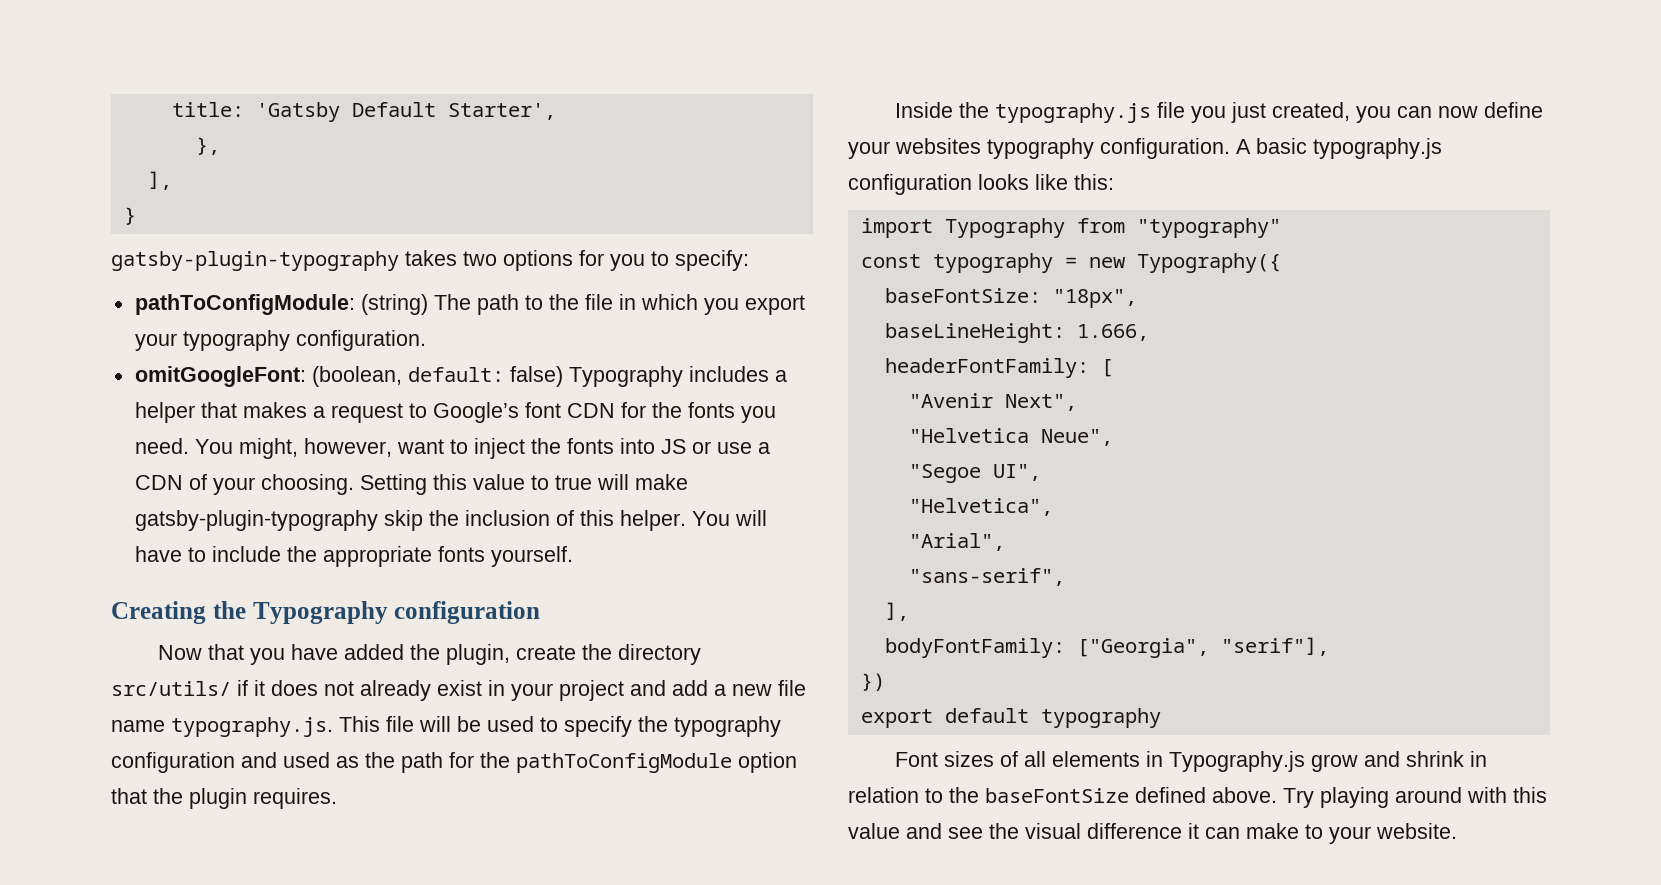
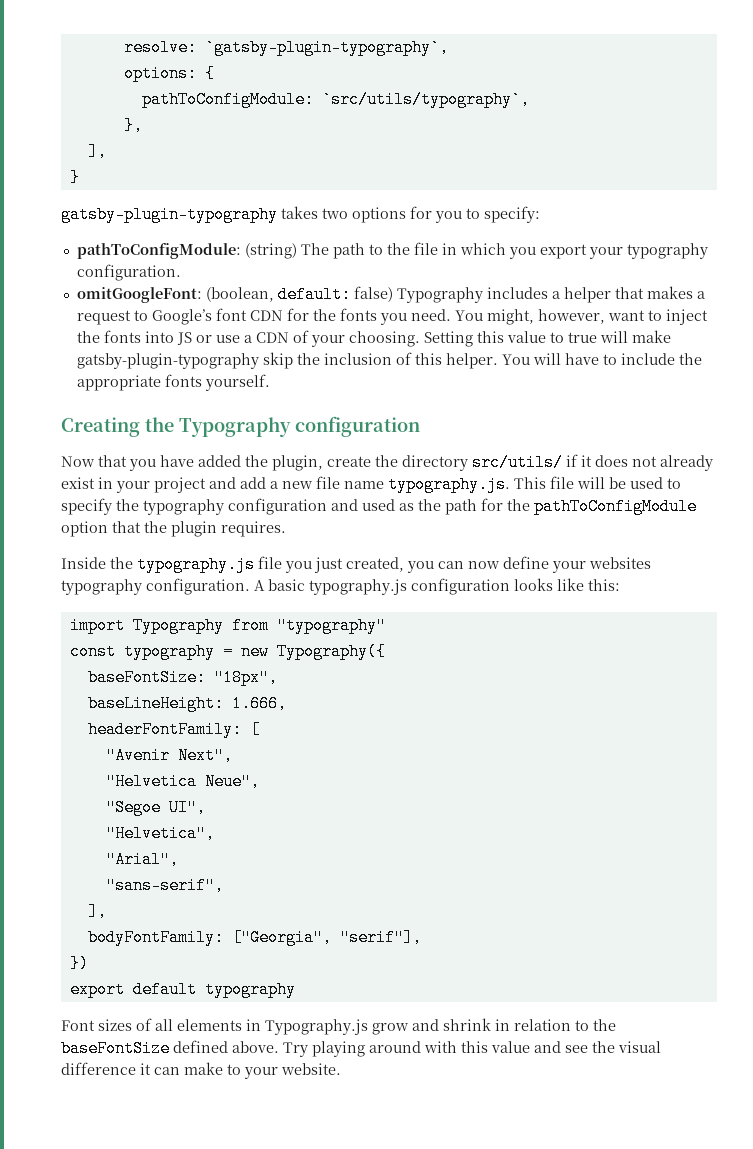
[171,102,556,122] title: 'Gatsby Default Starter', -> [123,39,449,56] [123,65,215,82] [141,91,530,108] resolve: `gatsby-plugin-typography`, // options: { // pathToConfigModule: `src/utils/typography`,

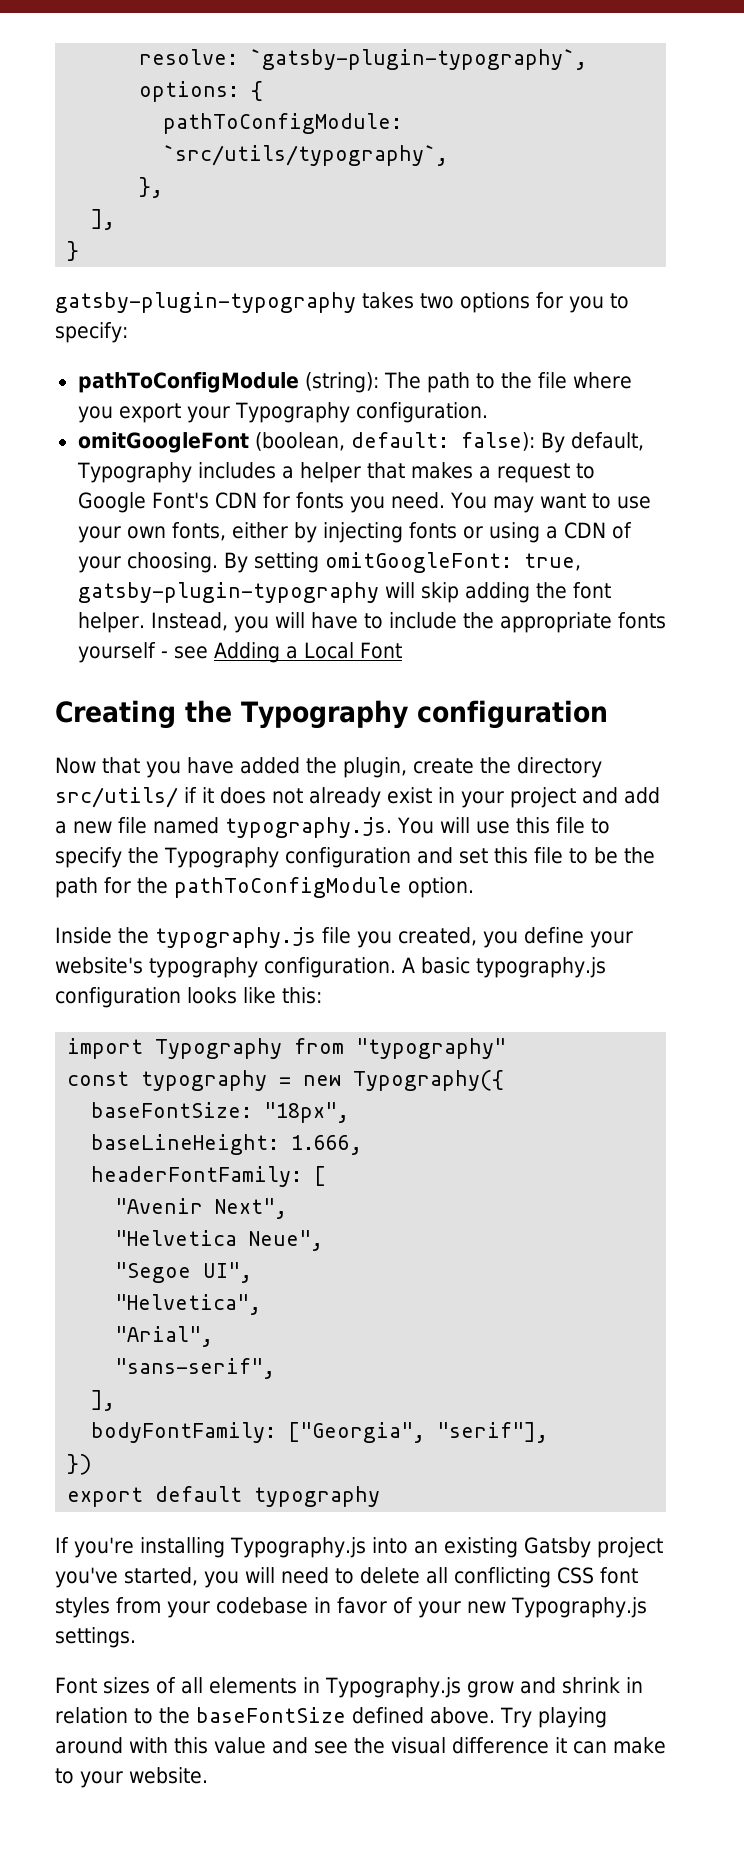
[76,243,297,259] pathToConfigModule: (string) -> [77,372,379,393] pathToConfigModule (string):
[441,243,506,255] in which -> [572,372,632,389] where
[626,243,708,259] typography -> [234,402,350,423] Typography
[76,287,202,303] omitGoogleFont: -> [77,432,249,453] omitGoogleFont
[353,286,393,302] false) -> [460,432,644,453] false): By default,
[151,308,247,325] Google’s font -> [77,492,209,513] Google Font's
[312,309,336,321] the -> (290, 500) none
[486,309,708,325] [76,330,240,345] might, however, want to inject the fonts into JS or use -> [492,493,651,513] [77,522,540,543] may want to use your own fonts, either by injecting fonts or using
[423,330,671,347] [76,352,530,369] Setting this value to true will make gatsby-plugin-typography skip the inclusion of this helper. You -> [223,552,581,573] [77,582,611,603] [77,612,269,633] By setting omitGoogleFont: true, gatsby-plugin-typography will skip adding the font helper. Instead, you
[204,374,270,391] yourself. -> [77,642,402,663] yourself - see Adding a Local Font
[344,476,663,493] name typography.js. This file will be used -> [153,817,585,838] named typography.js. You will use this file
[143,499,224,515] typography -> [164,847,279,868] Typography
[362,499,414,511] used as -> [458,847,618,864] set this file to be
[61,521,286,537] option that the plugin requires. -> [408,877,474,898] option.
[314,557,343,573] just -> (392, 939) none
[438,561,500,569] can now -> (518, 939) none
[589,557,651,569] websites -> [55,957,143,974] website's
(296, 989) none -> [55,1537,663,1558] [55,1567,638,1588] [55,1597,647,1618] [55,1627,136,1648] // If you're installing Typography.js into an existing Gatsby project you've started, you will need to delete all conflicting CSS font styles from your codebase in favor of your new Typography.js settings.

